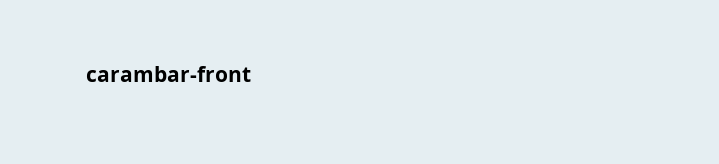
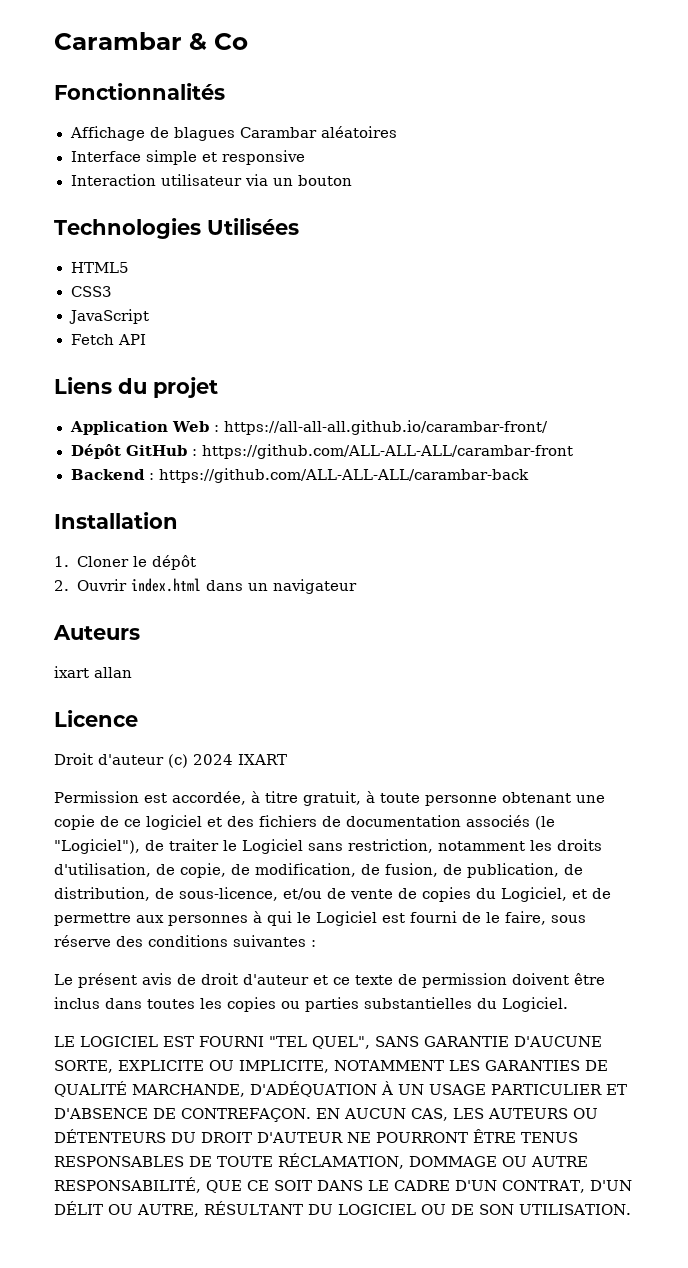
[86,66,251,82] carambar-front -> [54,32,248,50] [54,83,225,100] [69,126,397,141] [70,150,305,165] [70,174,352,186] [54,218,299,239] [70,262,129,273] [70,286,112,297] [68,309,149,324] [70,334,146,345] [54,377,218,398] [69,420,549,435] [70,444,573,459] [70,468,529,483] [54,512,178,529] [54,555,196,570] [54,578,357,594] [53,625,140,640] [54,666,132,678] [54,710,138,727] [54,753,287,768] [54,791,605,806] [54,815,555,830] [54,839,602,854] [54,863,583,878] [54,887,611,902] [54,911,586,926] [54,935,316,947] [54,973,605,988] [54,997,568,1012] [54,1036,602,1049] [54,1060,608,1073] [54,1081,627,1097] [54,1108,598,1122] [54,1129,578,1143] [54,1153,588,1169] [54,1177,632,1193] [54,1201,631,1217] Carambar & Co // Fonctionnalités // Affichage de blagues Carambar aléatoires // Interface simple et responsive // Interaction utilisateur via un bouton // Technologies Utilisées // HTML5 // CSS3 // JavaScript // Fetch API // Liens du projet // Application Web : https://all-all-all.github.io/carambar-front/ // Dépôt GitHub : https://github.com/ALL-ALL-ALL/carambar-front // Backend : https://github.com/ALL-ALL-ALL/carambar-back // Installation // 1. Cloner le dépôt // 2. Ouvrir index.html dans un navigateur // Auteurs // ixart allan // Licence // Droit d'auteur (c) 2024 IXART // Permission est accordée, à titre gratuit, à toute personne obtenant une copie de ce logiciel et des fichiers de documentation associés (le "Logiciel"), de traiter le Logiciel sans restriction, notamment les droits d'utilisation, de copie, de modification, de fusion, de publication, de distribution, de sous-licence, et/ou de vente de copies du Logiciel, et de permettre aux personnes à qui le Logiciel est fourni de le faire, sous réserve des conditions suivantes : // Le présent avis de droit d'auteur et ce texte de permission doivent être inclus dans toutes les copies ou parties substantielles du Logiciel. // LE LOGICIEL EST FOURNI "TEL QUEL", SANS GARANTIE D'AUCUNE SORTE, EXPLICITE OU IMPLICITE, NOTAMMENT LES GARANTIES DE QUALITÉ MARCHANDE, D'ADÉQUATION À UN USAGE PARTICULIER ET D'ABSENCE DE CONTREFAÇON. EN AUCUN CAS, LES AUTEURS OU DÉTENTEURS DU DROIT D'AUTEUR NE POURRONT ÊTRE TENUS RESPONSABLES DE TOUTE RÉCLAMATION, DOMMAGE OU AUTRE RESPONSABILITÉ, QUE CE SOIT DANS LE CADRE D'UN CONTRAT, D'UN DÉLIT OU AUTRE, RÉSULTANT DU LOGICIEL OU DE SON UTILISATION.

